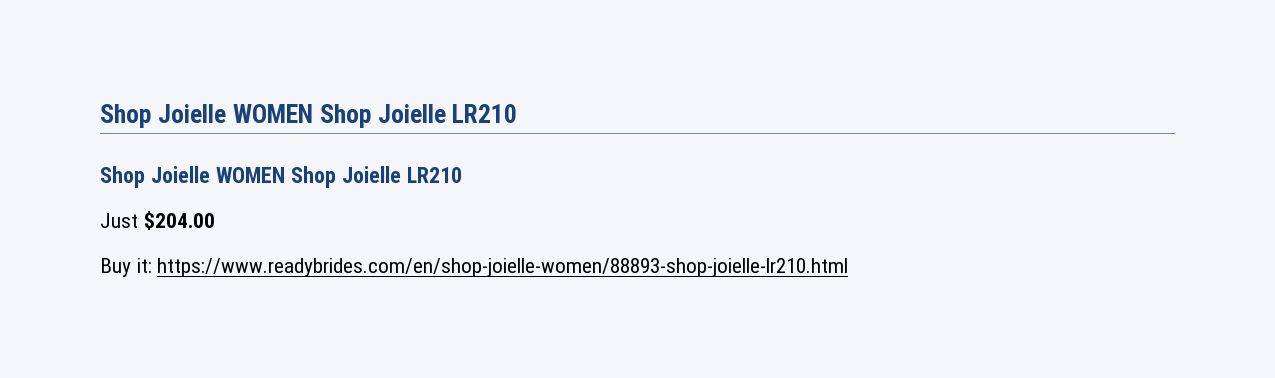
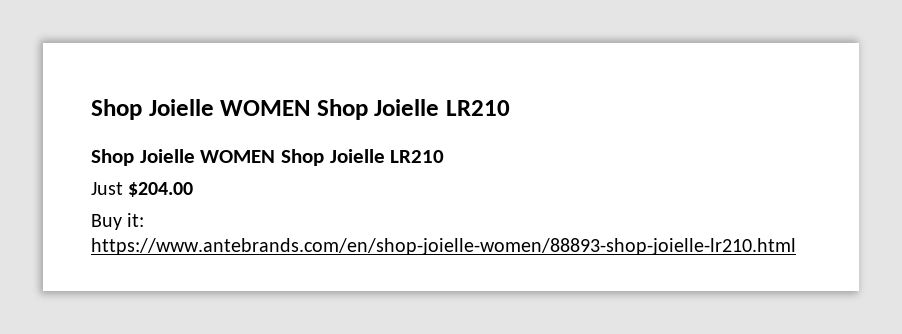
[157,258,849,277] https://www.readybrides.com/en/shop-joielle-women/88893-shop-joielle-lr210.html -> [91,238,796,255] https://www.antebrands.com/en/shop-joielle-women/88893-shop-joielle-lr210.html

